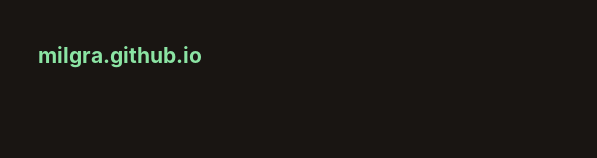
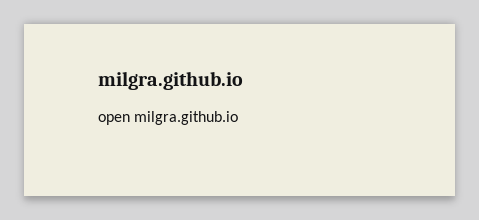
[38,46,202,68] milgra.github.io -> [98,71,243,90] [98,111,239,125] milgra.github.io // open milgra.github.io

